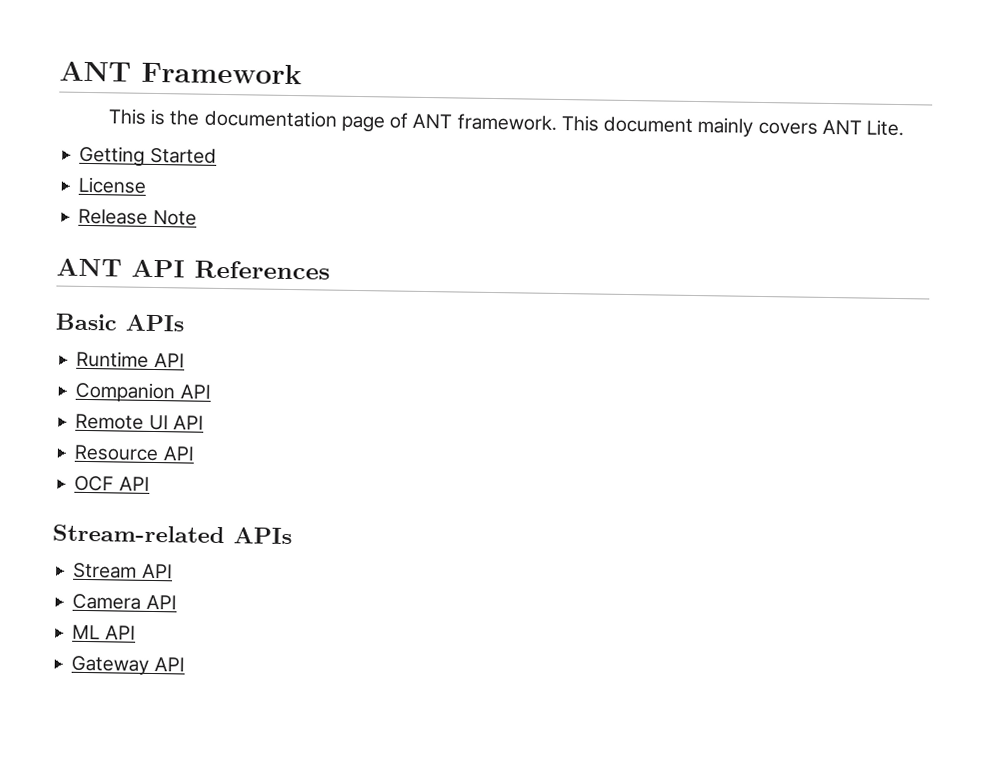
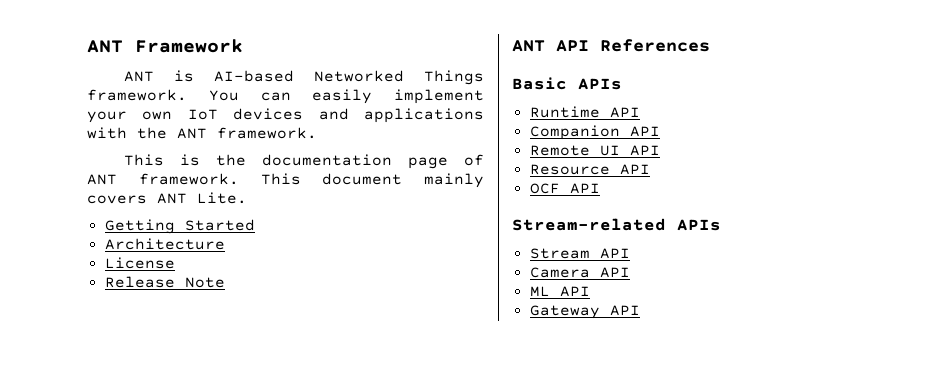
(302, 73) none -> [123,70,484,85] [87,89,484,104] [87,108,484,123] [87,127,317,139] // ANT is AI-based Networked Things framework. You can easily implement your own IoT devices and applications with the ANT framework.
(217, 155) none -> [104,238,225,250] // Architecture

